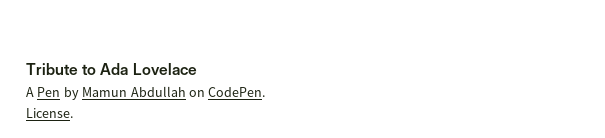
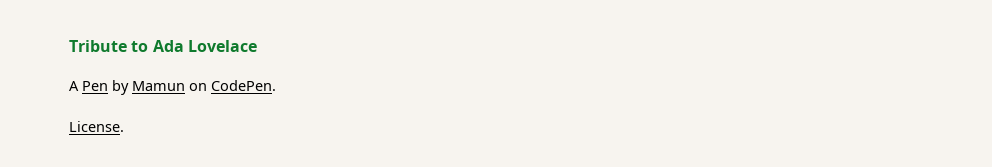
[130,86,186,97] Abdullah -> (185, 86) none

